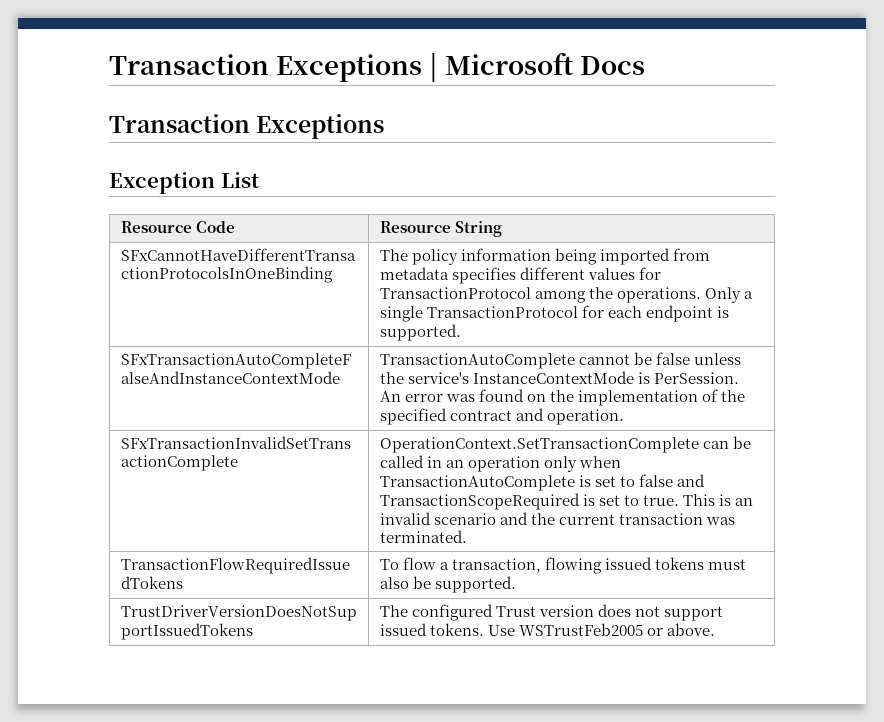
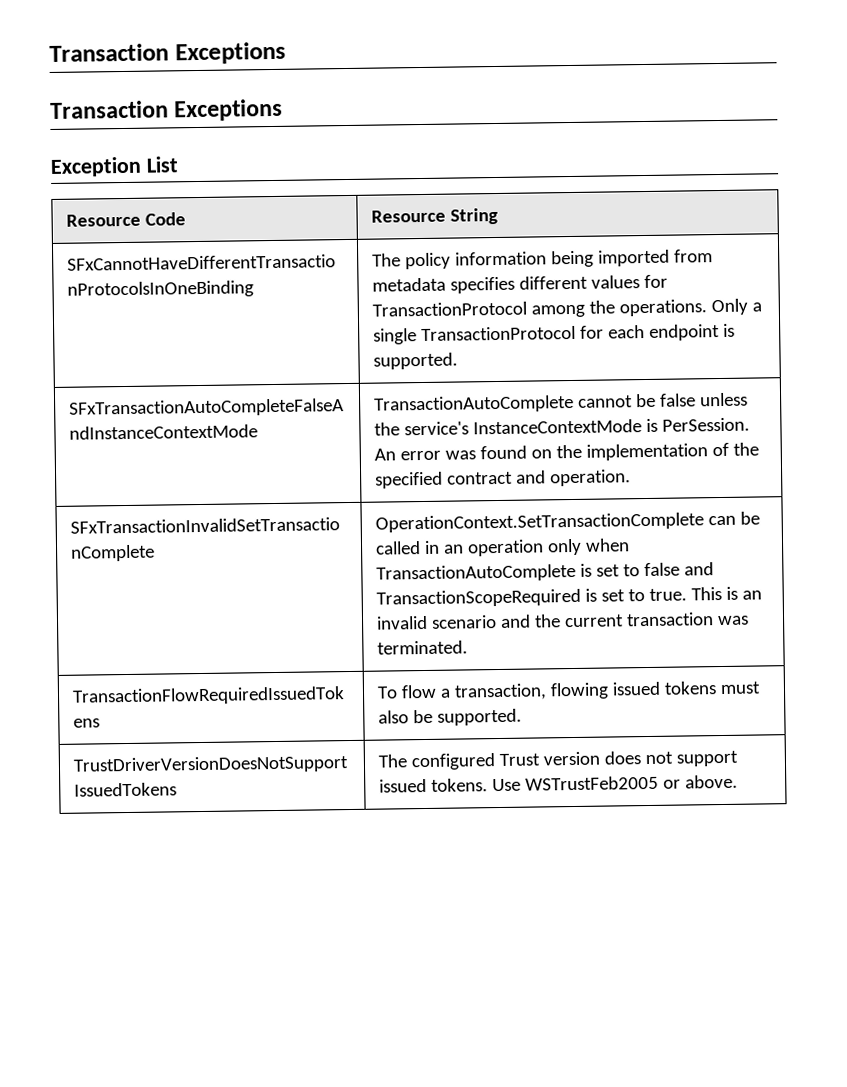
[109,53,646,83] Transaction Exceptions | Microsoft Docs -> [49,41,286,65] Transaction Exceptions

